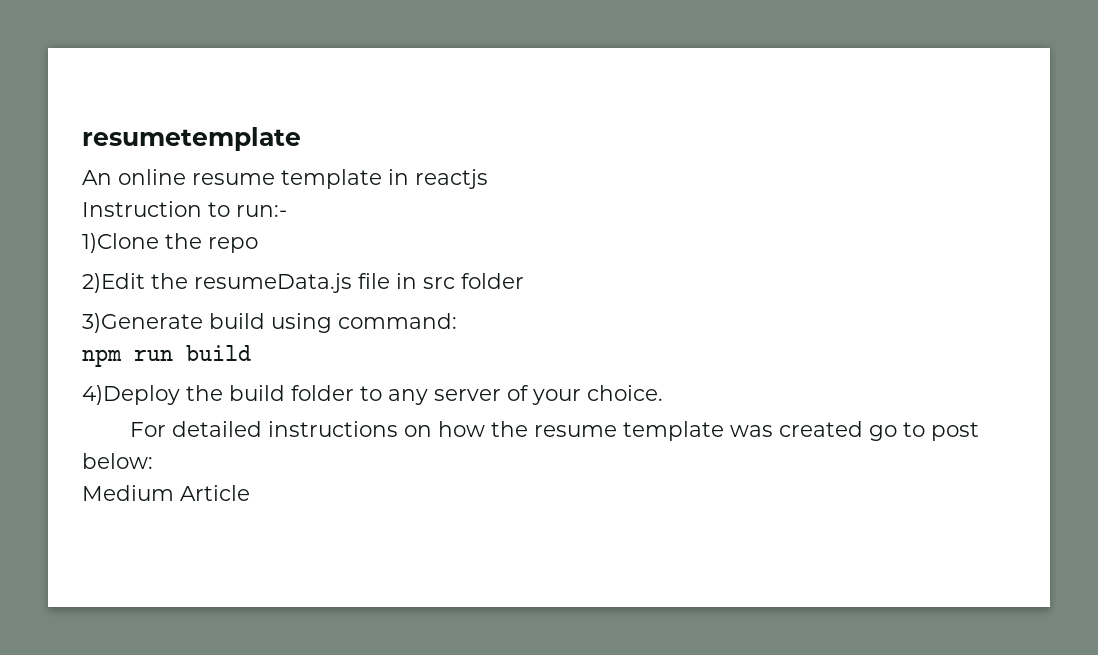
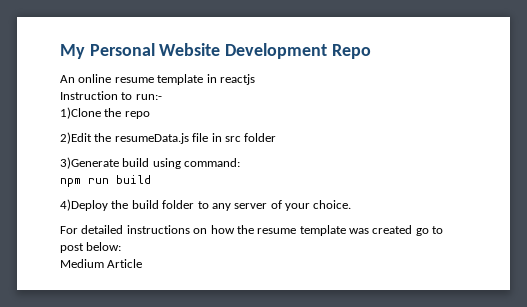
[82,127,301,151] resumetemplate -> [60,43,371,59] My Personal Website Development Repo

